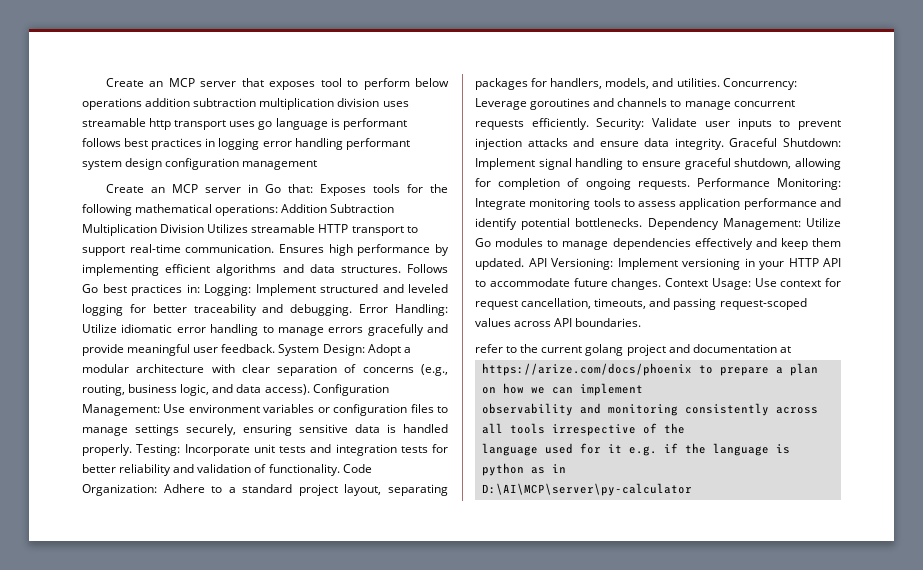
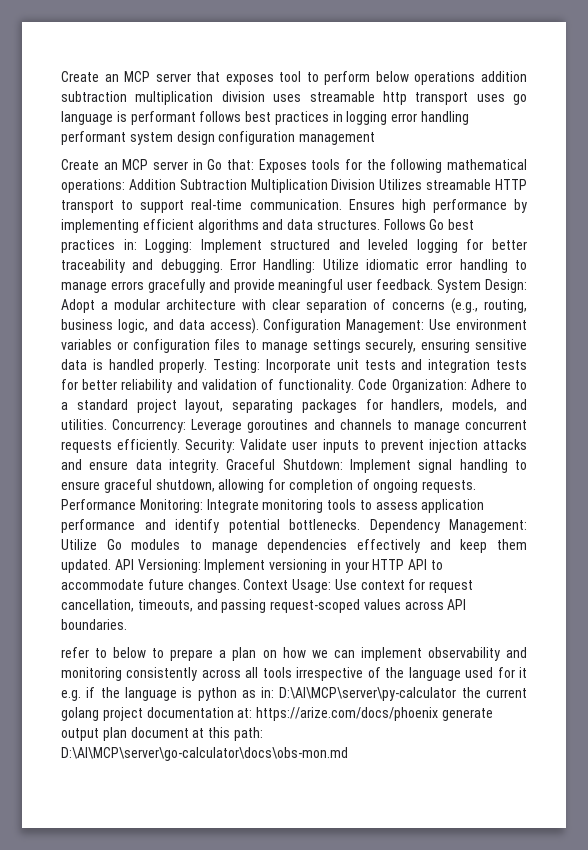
[520,344,791,356] [481,363,692,376] the current golang project and documentation at // https://arize.com/docs/phoenix -> [113,647,147,658] below
(643, 389) // -> (422, 654) none
(685, 428) // -> (405, 672) none
[551,464,566,473] [481,483,692,496] in // D:\AI\MCP\server\py-calculator -> [261,687,527,701] [61,707,493,721] [61,727,263,741] [61,747,348,761] in: D:\AI\MCP\server\py-calculator the current golang project documentation at: https://arize.com/docs/phoenix generate output plan document at this path: D:\AI\MCP\server\go-calculator\docs\obs-mon.md

